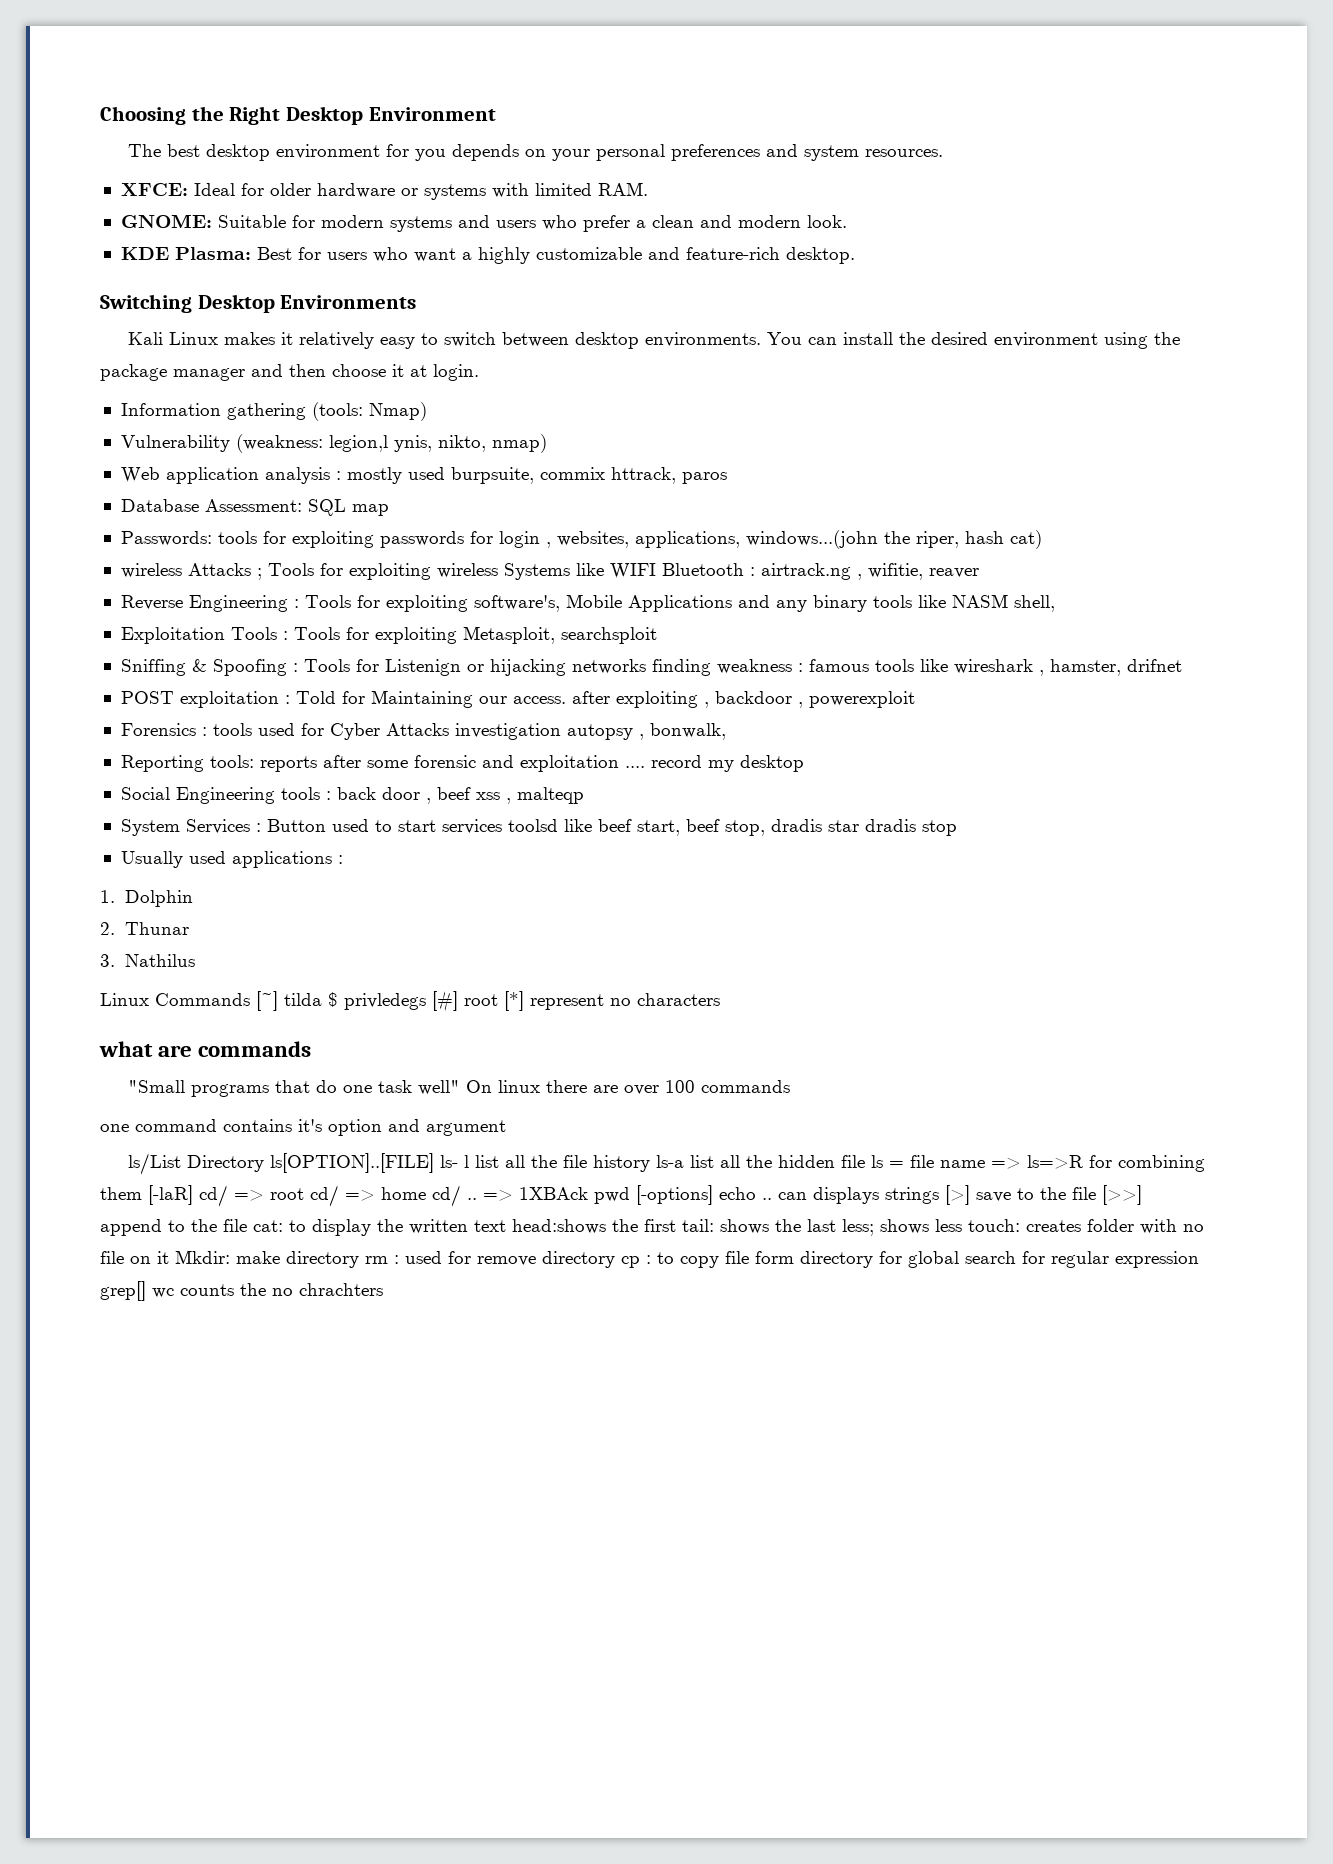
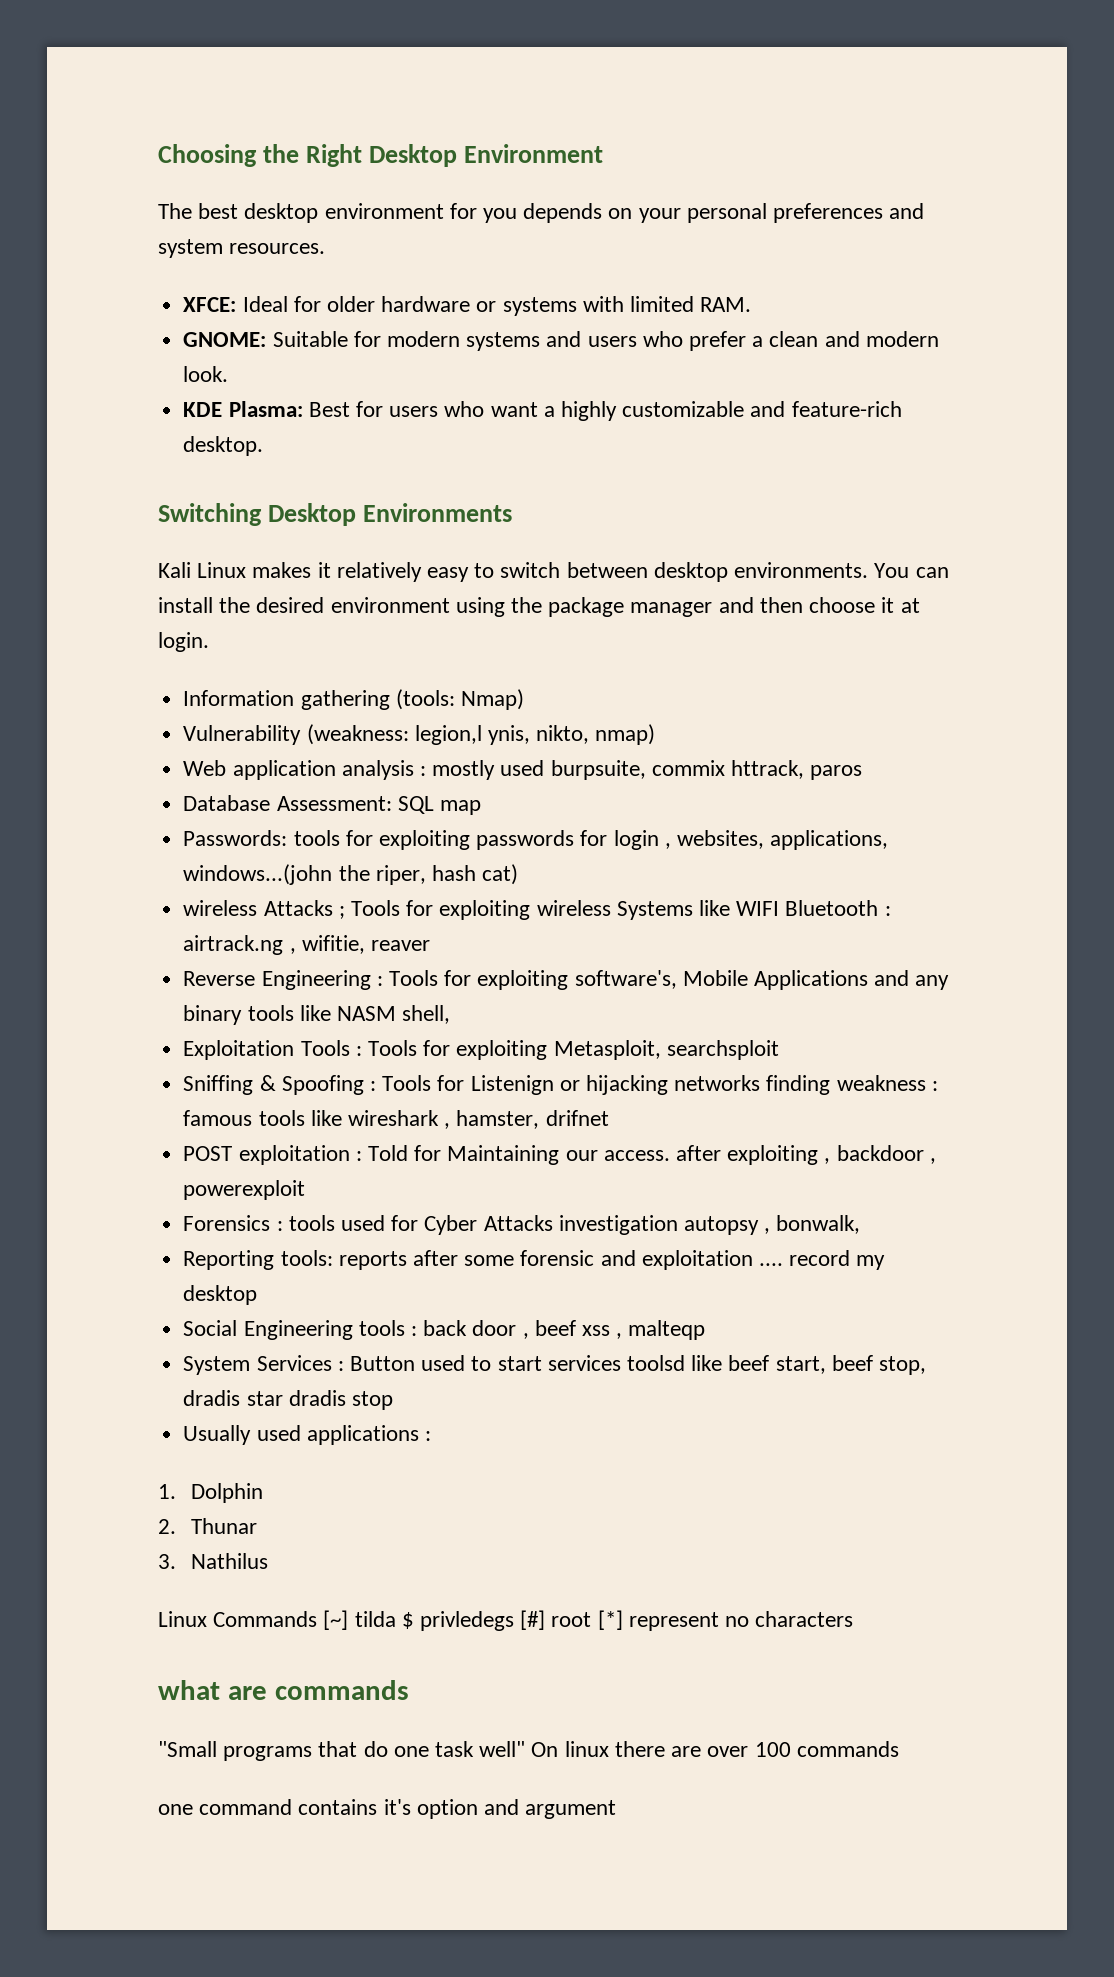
[128,1153,1206,1175] [100,1185,1142,1207] [100,1219,1204,1236] [100,1250,1199,1268] [100,1281,383,1301] // ls/List Directory ls[OPTION]..[FILE] ls- l list all the file history ls-a list all the hidden file ls = file name => ls=>R for combining them [-laR] cd/ => root cd/ => home cd/ .. => 1XBAck pwd [-options] echo .. can displays strings [>] save to the file [>>] append to the file cat: to display the written text head:shows the first tail: shows the last less; shows less touch: creates folder with no file on it Mkdir: make directory rm : used for remove directory cp : to copy file form directory for global search for regular expression grep[] wc counts the no chrachters -> (617, 1809) none

